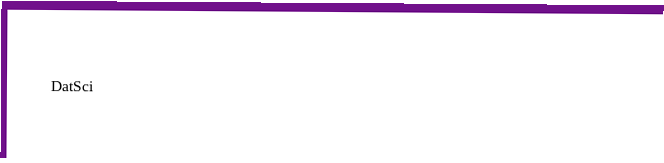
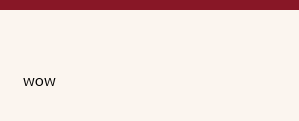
[50,81,94,92] DatSci -> [23,78,56,86] wow

